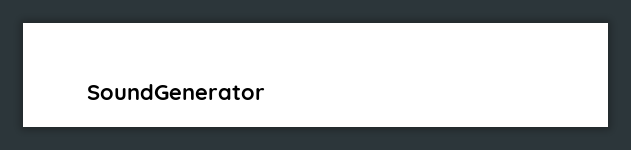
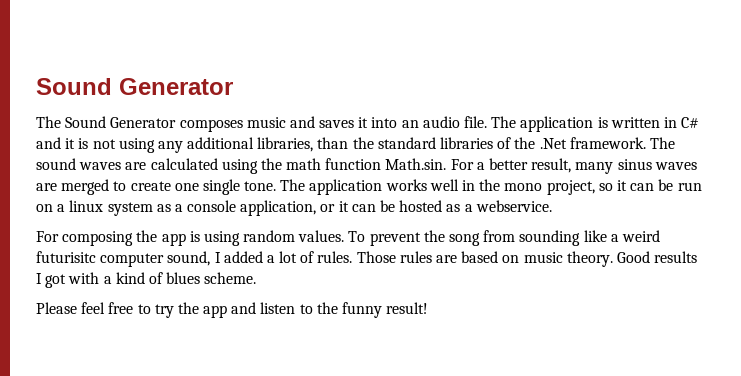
[87,84,265,100] SoundGenerator -> [36,78,233,95] [36,116,700,132] [36,137,675,153] [36,158,697,174] [36,179,702,195] [36,200,552,216] [36,230,660,246] [36,251,698,267] [36,272,257,288] [36,302,429,318] Sound Generator // The Sound Generator composes music and saves it into an audio file. The application is written in C# and it is not using any additional libraries, than the standard libraries of the .Net framework. The sound waves are calculated using the math function Math.sin. For a better result, many sinus waves are merged to create one single tone. The application works well in the mono project, so it can be run on a linux system as a console application, or it can be hosted as a webservice. // For composing the app is using random values. To prevent the song from sounding like a weird futurisitc computer sound, I added a lot of rules. Those rules are based on music theory. Good results I got with a kind of blues scheme. // Please feel free to try the app and listen to the funny result!

